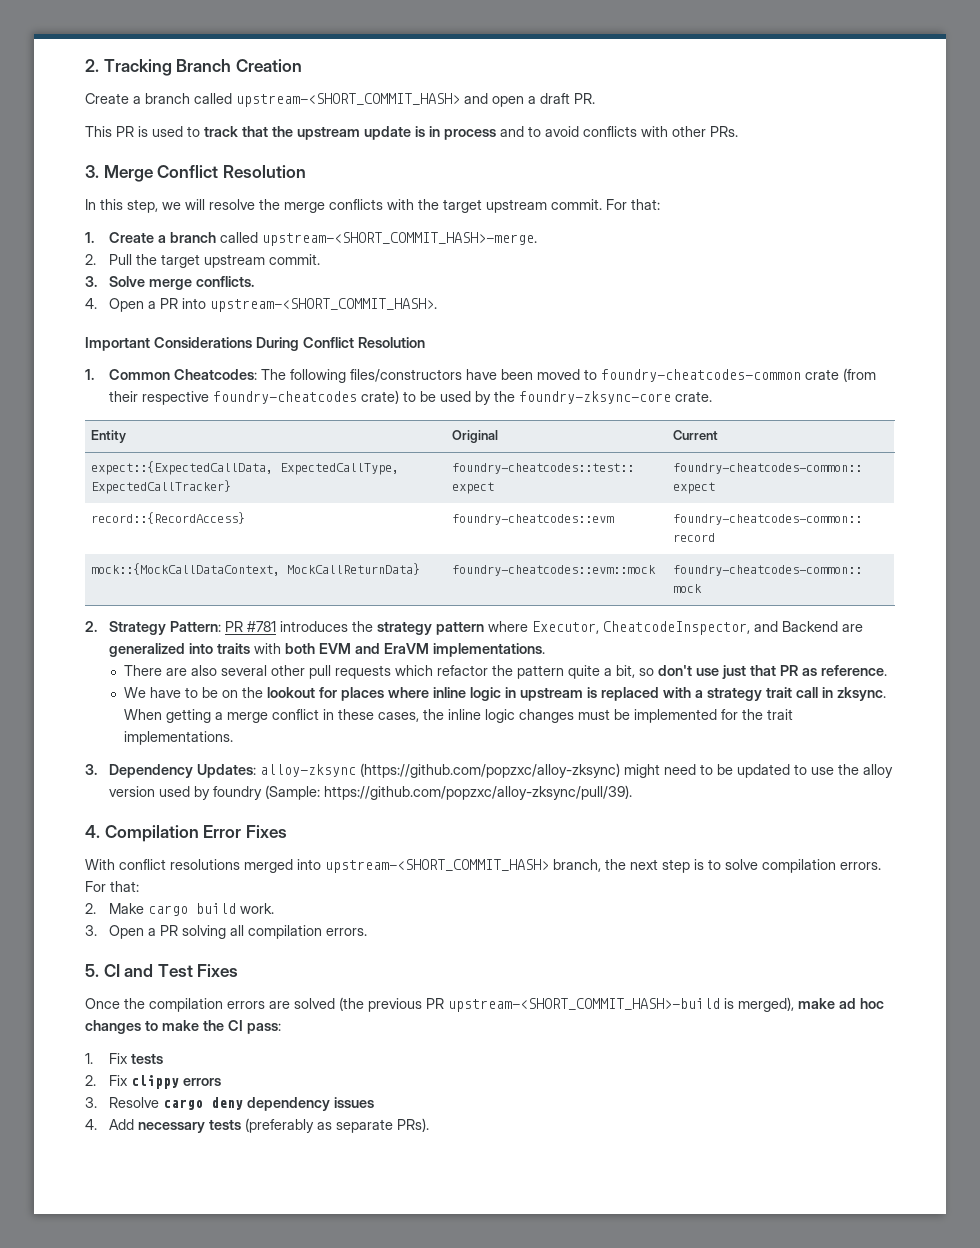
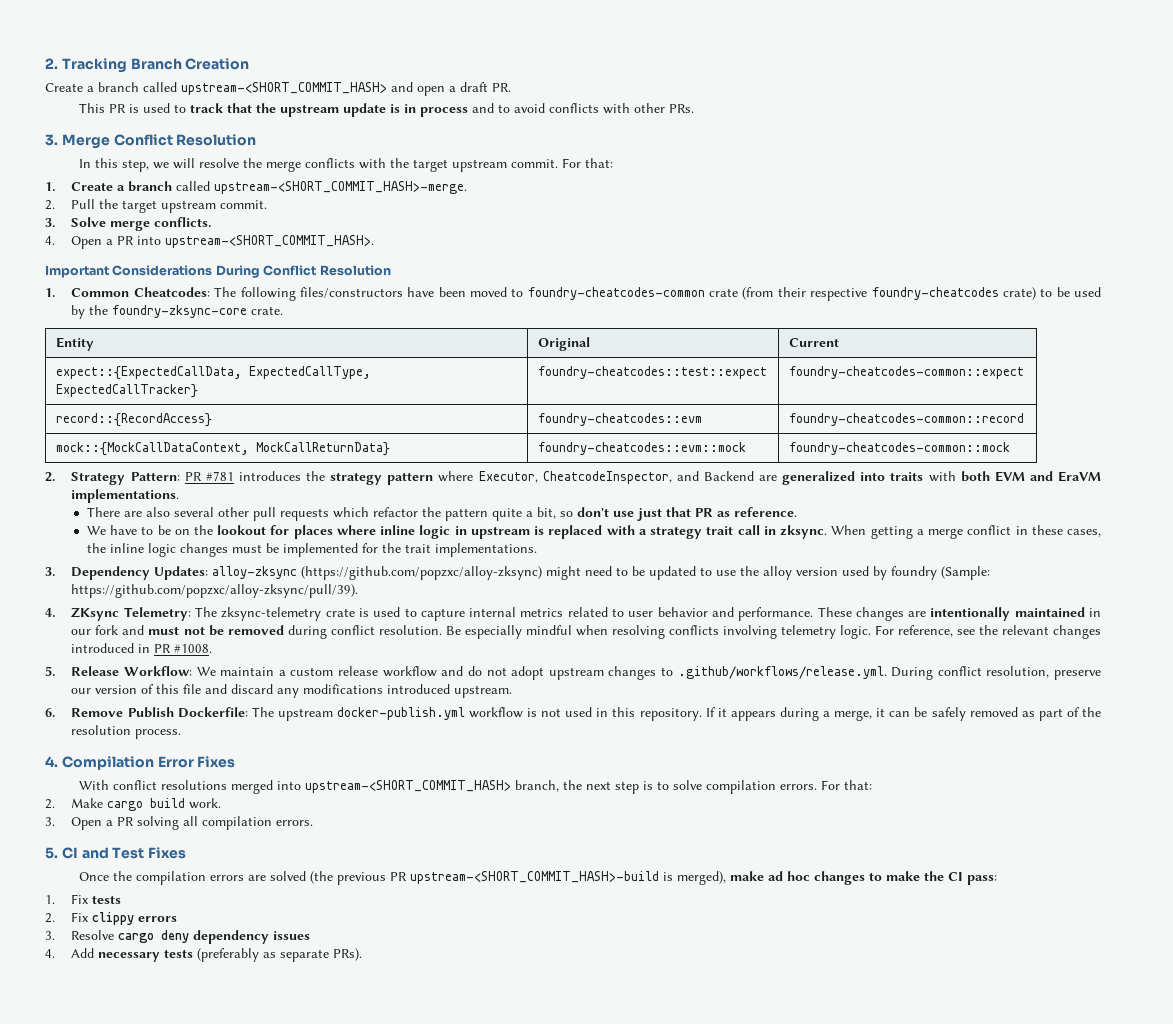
(632, 792) none -> [45,607,1101,621] [71,625,1101,639] [71,643,213,653] [45,666,1101,680] [71,684,513,698] [45,707,1101,721] [71,725,182,739] // 4. ZKsync Telemetry: The zksync-telemetry crate is used to capture internal metrics related to user behavior and performance. These changes are intentionally maintained in our fork and must not be removed during conflict resolution. Be especially mindful when resolving conflicts involving telemetry logic. For reference, see the relevant changes introduced in PR #1008. // 5. Release Workflow: We maintain a custom release workflow and do not adopt upstream changes to .github/workflows/release.yml. During conflict resolution, preserve our version of this file and discard any modifications introduced upstream. // 6. Remove Publish Dockerfile: The upstream docker-publish.yml workflow is not used in this repository. If it appears during a merge, it can be safely removed as part of the resolution process.

